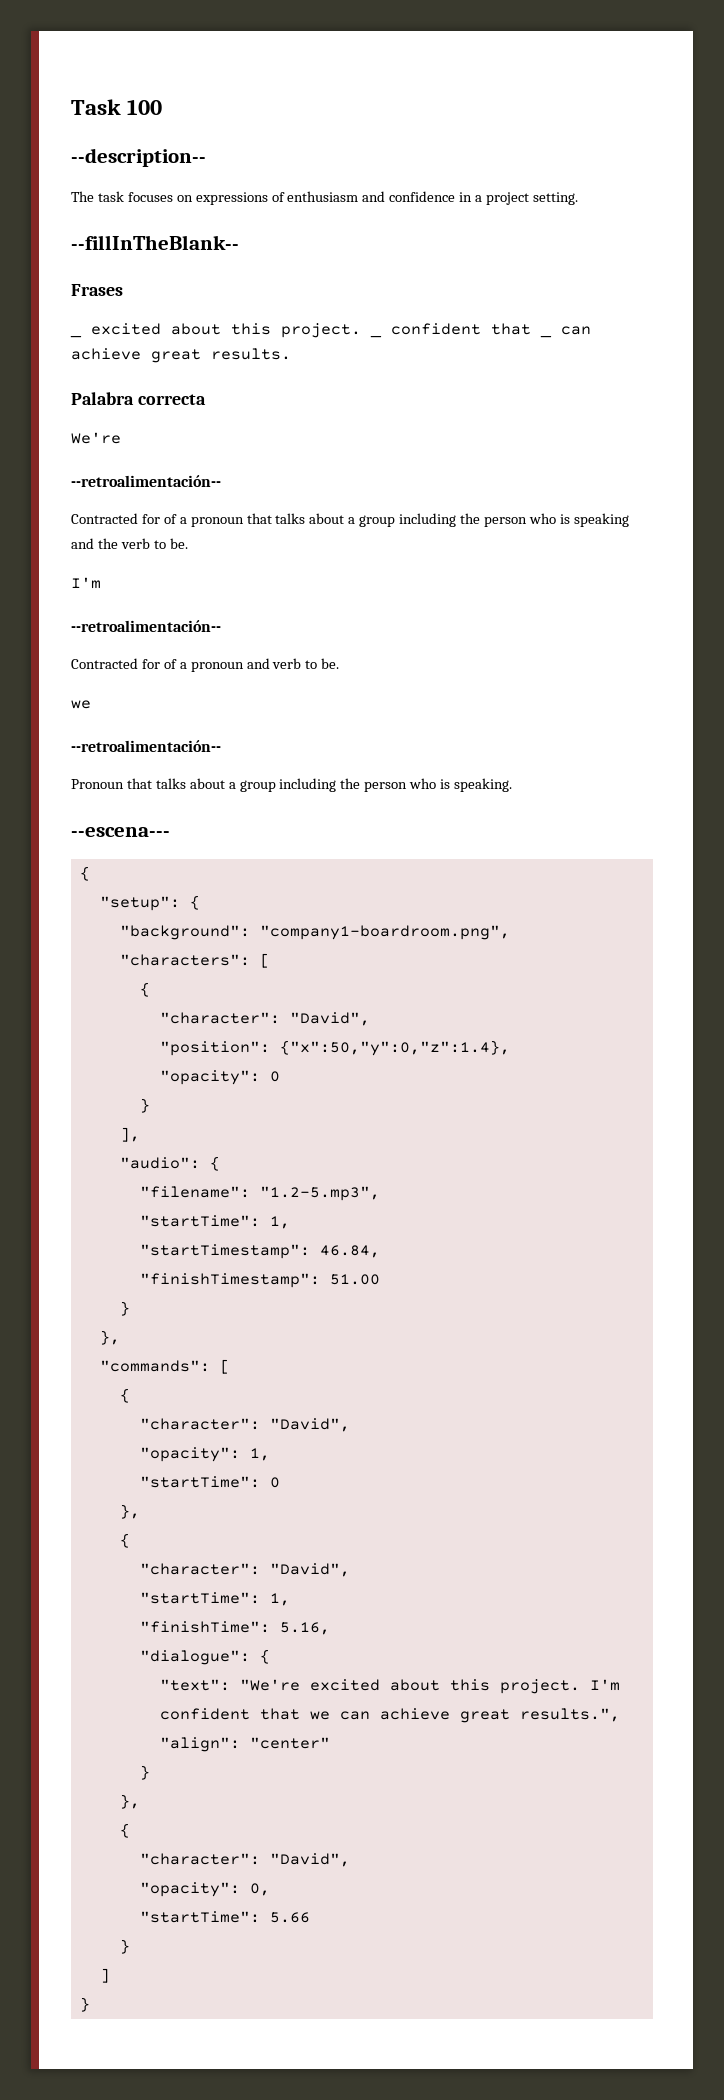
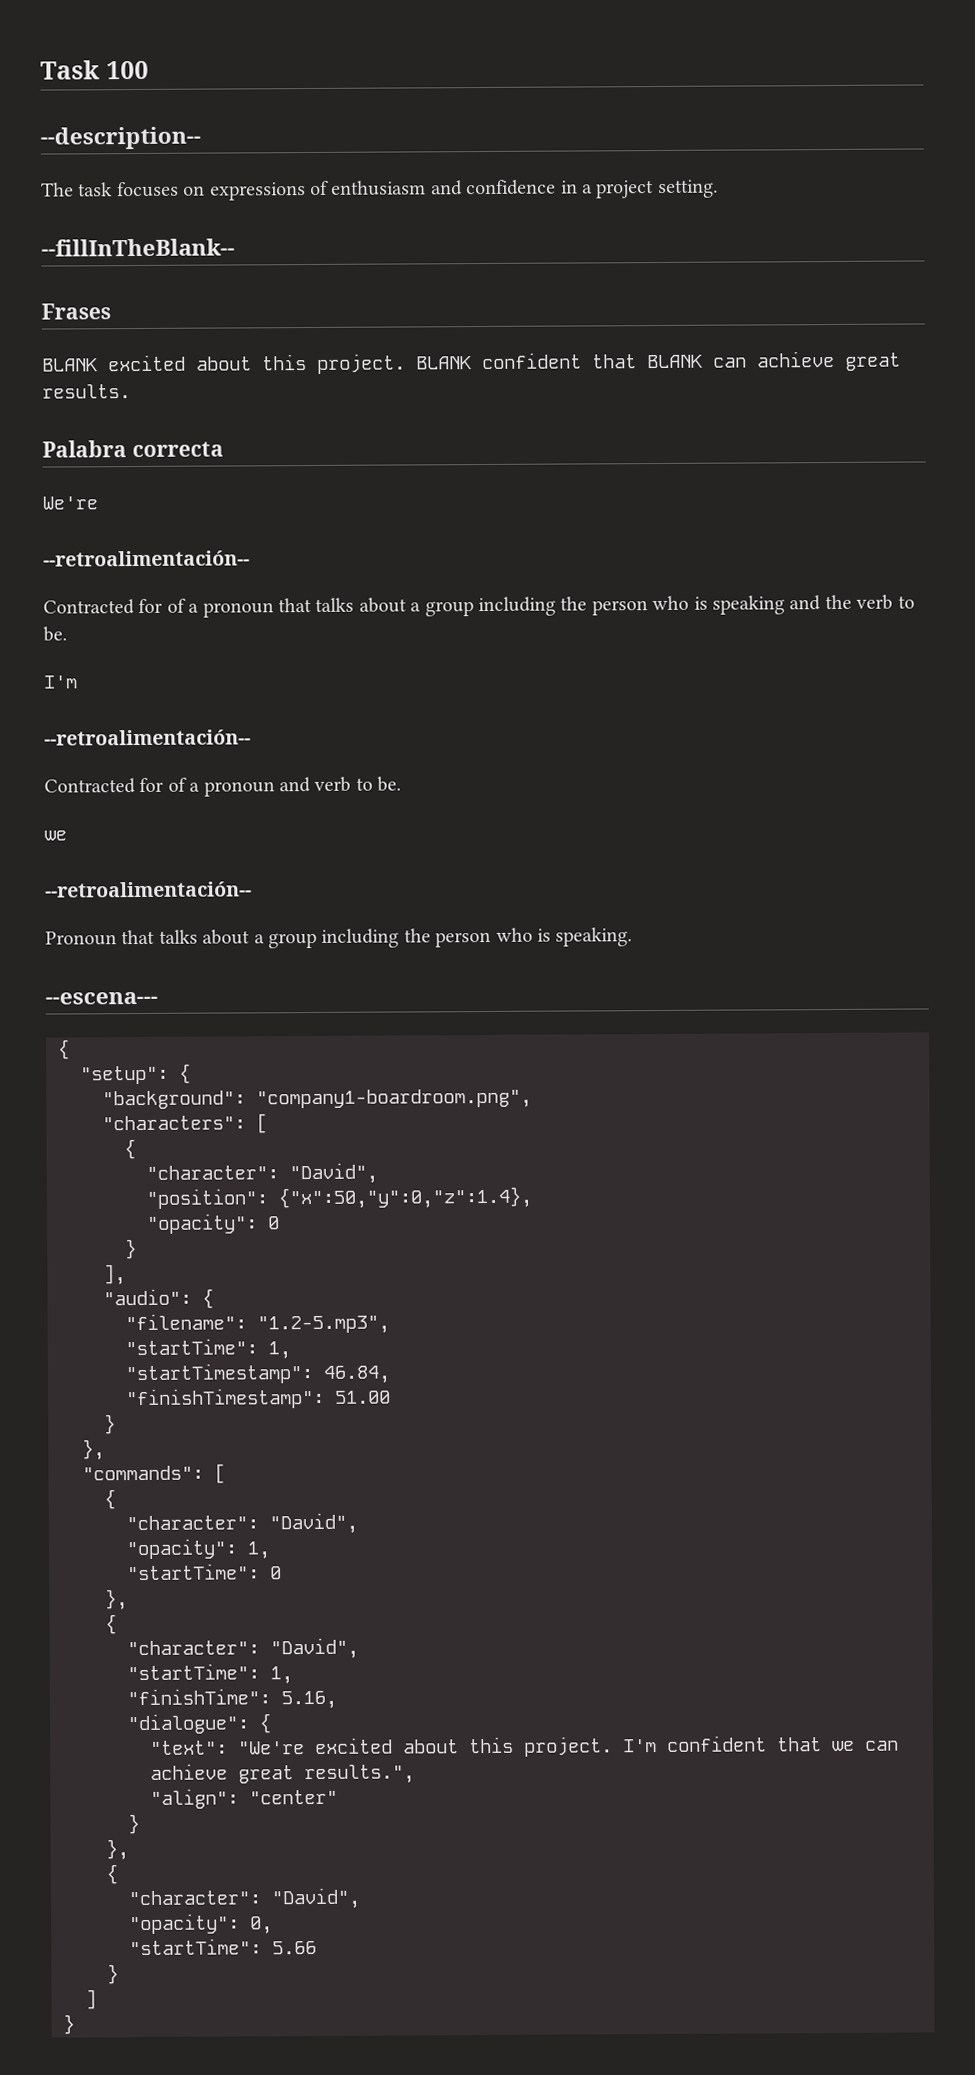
[70,323,552,338] _ excited about this project. _ confident that _ -> [42,352,703,374] BLANK excited about this project. BLANK confident that BLANK

